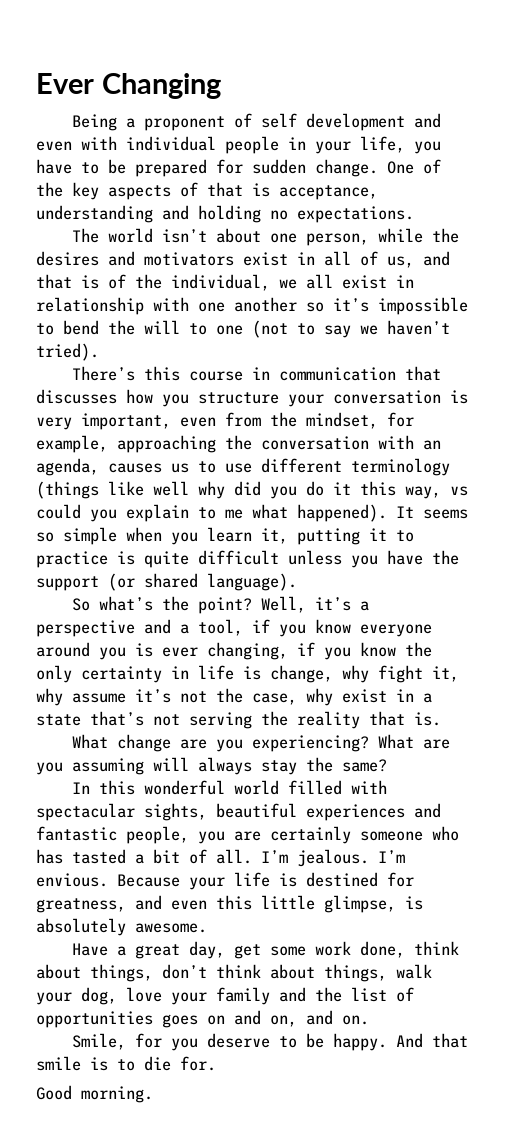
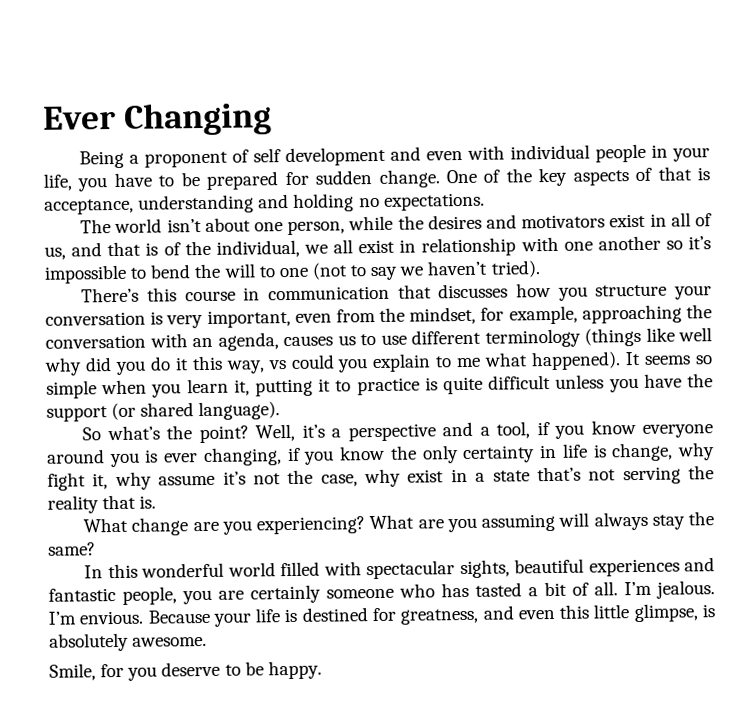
[71,941,459,959] [36,964,432,982] [36,987,414,1005] [36,1010,369,1028] // Have a great day, get some work done, think about things, don’t think about things, walk your dog, love your family and the list of opportunities goes on and on, and on. -> (208, 641) none
[395,1033,468,1048] [36,1056,216,1071] [36,1085,153,1103] And that smile is to die for. // Good morning. -> (322, 670) none

